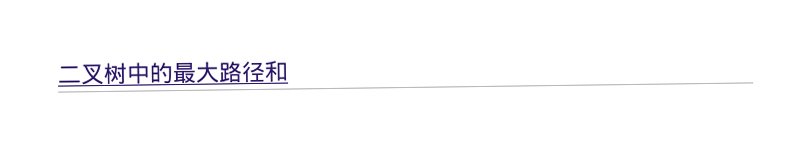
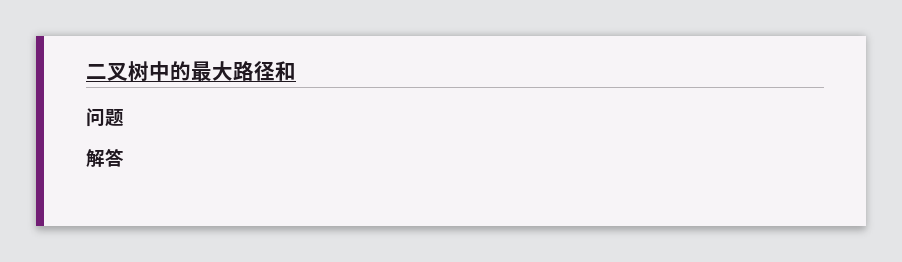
(289, 71) none -> [86,108,124,127] [86,148,124,167] // 问题 // 解答

